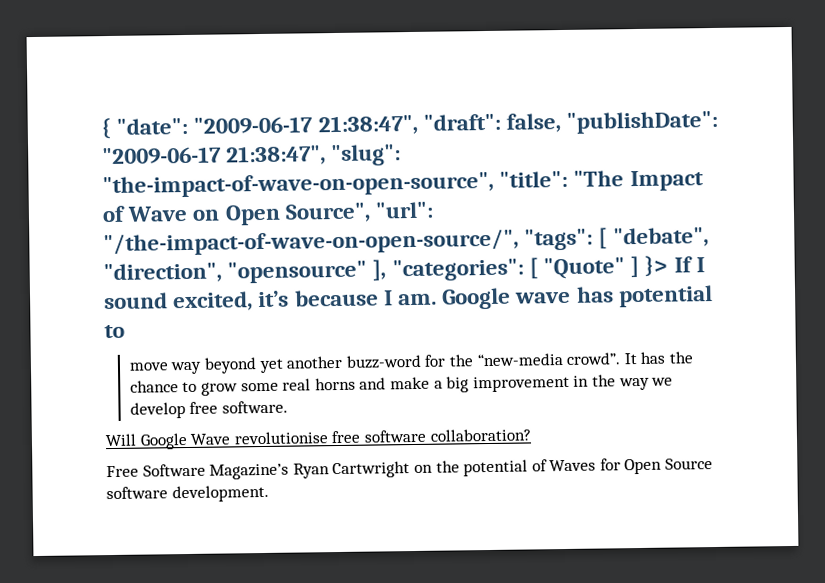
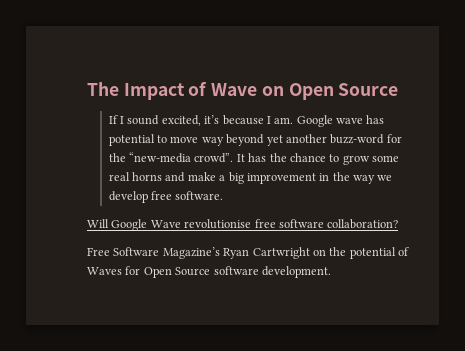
[101,110,719,140] [102,144,402,167] [102,170,625,199] { "date": "2009-06-17 21:38:47", "draft": false, "publishDate": "2009-06-17 21:38:47", "slug": "the-impact-of-wave-on-open-source", "title": "The -> [87,82,119,96] The
[284,201,435,223] [103,227,709,257] [103,255,669,284] Source", "url": "/the-impact-of-wave-on-open-source/", "tags": [ "debate", "direction", "opensource" ], "categories": [ "Quote" ] }> -> [338,83,399,96] Source //
(125, 331) // -> (168, 139) none

